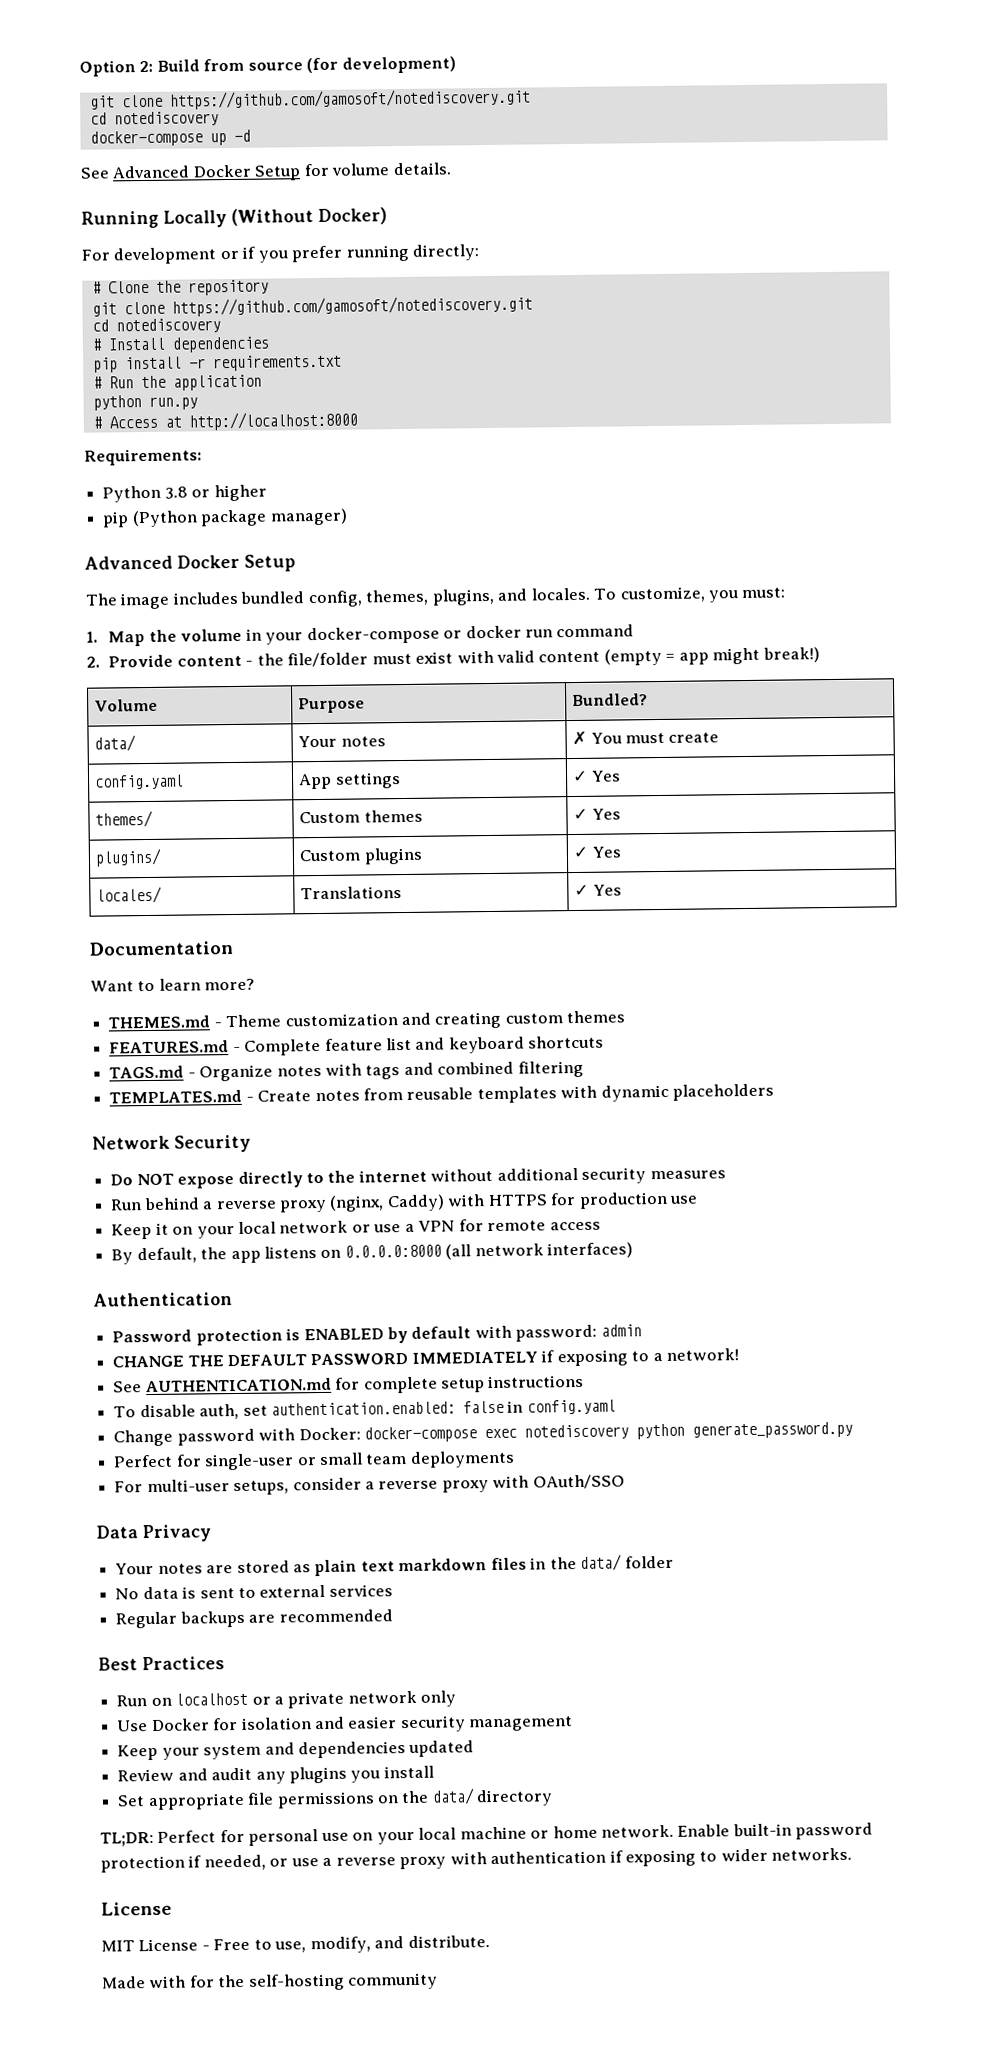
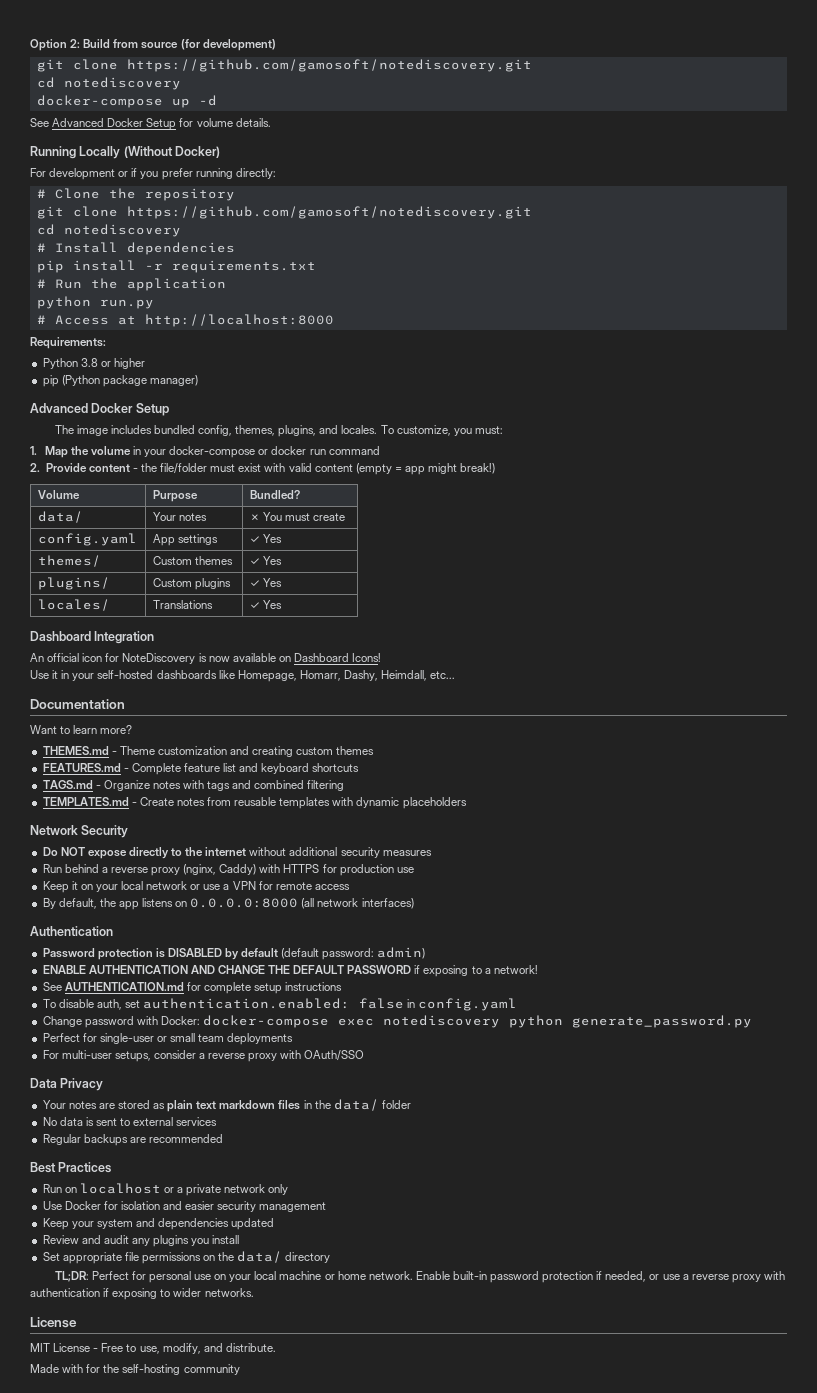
(622, 890) none -> [30,631,155,644] [30,653,382,664] [30,670,456,682] // Dashboard Integration // An official icon for NoteDiscovery is now available on Dashboard Icons! // Use it in your self-hosted dashboards like Homepage, Homarr, Dashy, Heimdall, etc...
[303,1328,384,1341] ENABLED -> [167,948,222,957] DISABLED
[474,1324,642,1342] with password: admin // -> [281,947,426,960] [42,965,215,974] (default password: admin) // ENABLE AUTHENTICATION AND
[411,1351,538,1364] IMMEDIATELY -> (412, 969) none

